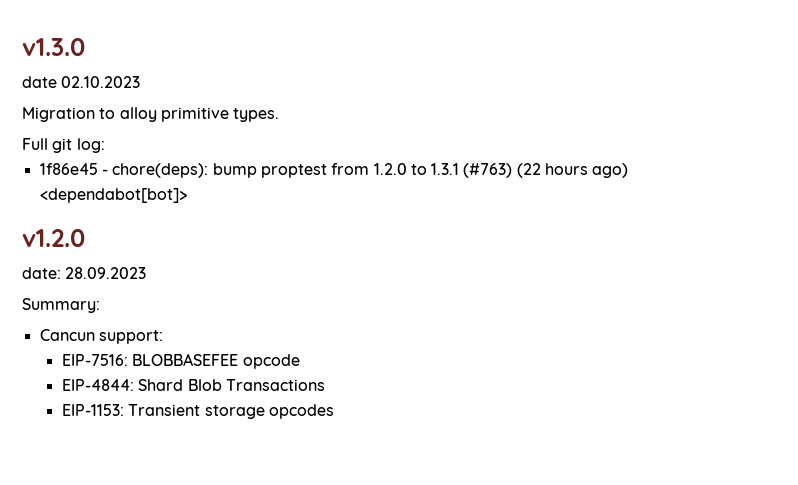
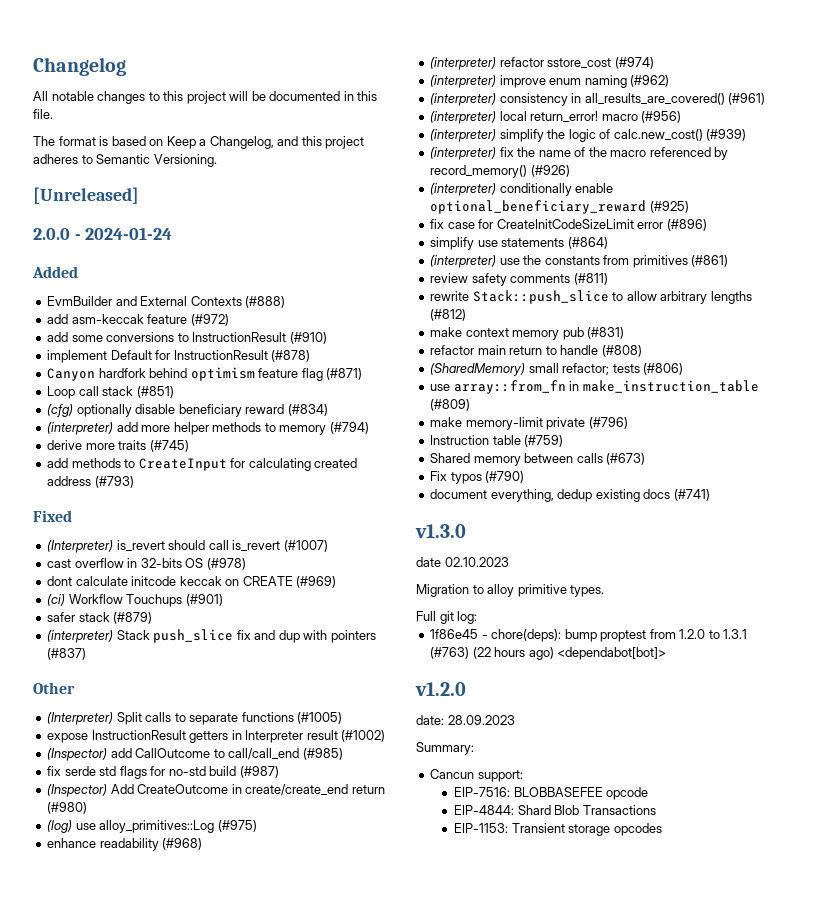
(22, 47) none -> [33,57,126,76] [33,91,378,104] [33,109,53,119] [33,136,365,149] [33,154,217,167] [33,187,139,204] [33,227,173,240] [32,266,78,278] [47,296,286,308] [47,314,229,326] [47,332,327,344] [47,350,311,363] [47,367,363,381] [47,386,174,399] [47,404,328,417] [47,422,369,435] [47,440,189,452] [47,458,358,471] [47,476,134,488] [33,510,72,522] [47,540,328,553] [47,558,246,570] [47,576,337,588] [47,594,223,607] [47,612,153,624] [47,629,376,643] [47,648,87,660] [33,682,75,694] [47,712,343,725] [47,730,386,743] [47,748,343,761] [47,766,279,779] [47,784,385,797] [47,802,88,814] [47,820,257,833] [47,838,203,851] [430,57,654,70] [430,75,670,88] [430,93,766,106] [430,111,682,124] [430,129,747,142] [430,147,729,160] [430,165,570,178] [430,183,614,196] [430,200,689,214] [430,219,707,231] [430,237,608,250] [430,255,729,268] [430,273,608,286] [430,290,752,304] [430,309,467,321] [430,327,625,340] [430,345,642,357] [430,363,684,376] [430,380,759,394] [430,399,471,411] [430,417,628,430] [430,435,564,447] [430,453,646,466] [430,471,525,484] [430,489,710,502] Changelog // All notable changes to this project will be documented in this file. // The format is based on Keep a Changelog, and this project adheres to Semantic Versioning. // [Unreleased] // 2.0.0 - 2024-01-24 // Added // EvmBuilder and External Contexts (#888) // add asm-keccak feature (#972) // add some conversions to InstructionResult (#910) // implement Default for InstructionResult (#878) // Canyon hardfork behind optimism feature flag (#871) // Loop call stack (#851) // (cfg) optionally disable beneficiary reward (#834) // (interpreter) add more helper methods to memory (#794) // derive more traits (#745) // add methods to CreateInput for calculating created address (#793) // Fixed // (Interpreter) is_revert should call is_revert (#1007) // cast overflow in 32-bits OS (#978) // dont calculate initcode keccak on CREATE (#969) // (ci) Workflow Touchups (#901) // safer stack (#879) // (interpreter) Stack push_slice fix and dup with pointers (#837) // Other // (Interpreter) Split calls to separate functions (#1005) // expose InstructionResult getters in Interpreter result (#1002) // (Inspector) add CallOutcome to call/call_end (#985) // fix serde std flags for no-std build (#987) // (Inspector) Add CreateOutcome in create/create_end return (#980) // (log) use alloy_primitives::Log (#975) // enhance readability (#968) // (interpreter) refactor sstore_cost (#974) // (interpreter) improve enum naming (#962) // (interpreter) consistency in all_results_are_covered() (#961) // (interpreter) local return_error! macro (#956) // (interpreter) simplify the logic of calc.new_cost() (#939) // (interpreter) fix the name of the macro referenced by record_memory() (#926) // (interpreter) conditionally enable optional_beneficiary_reward (#925) // fix case for CreateInitCodeSizeLimit error (#896) // simplify use statements (#864) // (interpreter) use the constants from primitives (#861) // review safety comments (#811) // rewrite Stack::push_slice to allow arbitrary lengths (#812) // make context memory pub (#831) // refactor main return to handle (#808) // (SharedMemory) small refactor; tests (#806) // use array::from_fn in make_instruction_table (#809) // make memory-limit private (#796) // Instruction table (#759) // Shared memory between calls (#673) // Fix typos (#790) // document everything, dedup existing docs (#741) //

